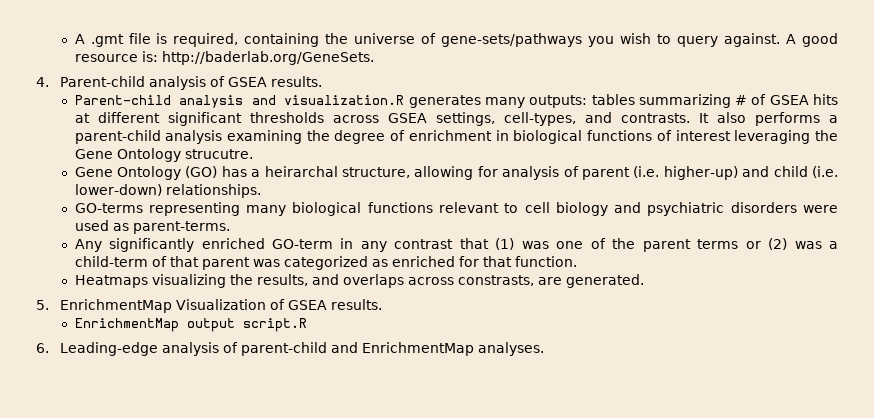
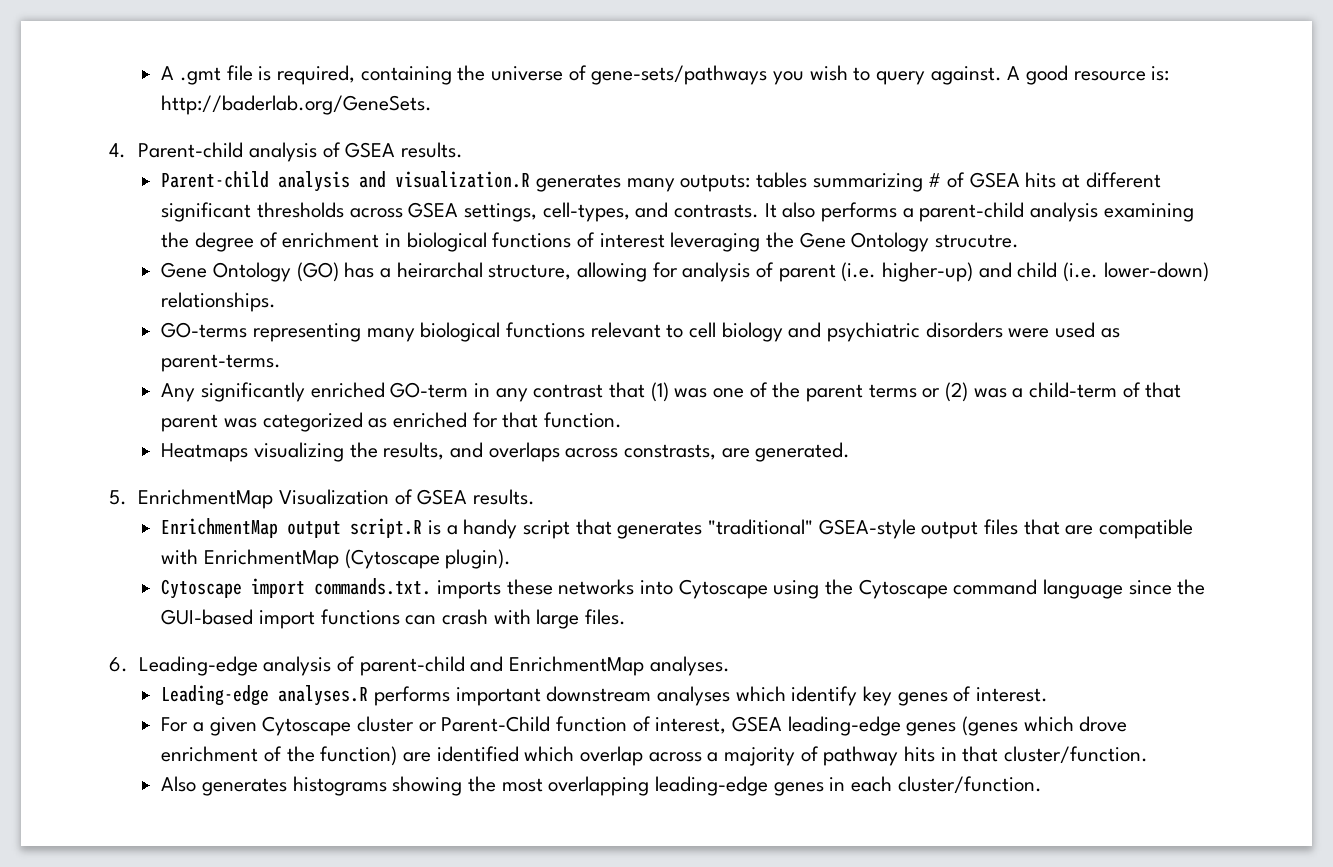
(307, 325) none -> [427,519,1194,539] [161,549,512,569] [161,578,1206,599] [161,609,627,629] is a handy script that generates "traditional" GSEA-style output files that are compatible with EnrichmentMap (Cytoscape plugin). // Cytoscape import commands.txt. imports these networks into Cytoscape using the Cytoscape command language since the GUI-based import functions can crash with large files.
(544, 349) none -> [161,685,1049,706] [161,716,1128,736] [161,746,1149,766] [161,776,1042,796] // Leading-edge analyses.R performs important downstream analyses which identify key genes of interest. // For a given Cytoscape cluster or Parent-Child function of interest, GSEA leading-edge genes (genes which drove enrichment of the function) are identified which overlap across a majority of pathway hits in that cluster/function. // Also generates histograms showing the most overlapping leading-edge genes in each cluster/function.

